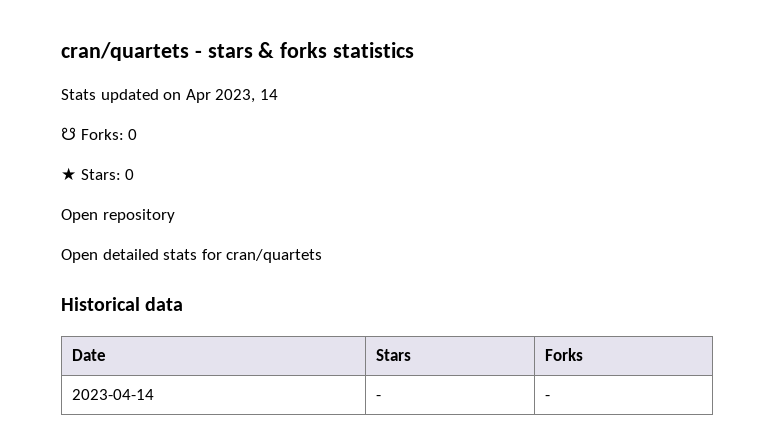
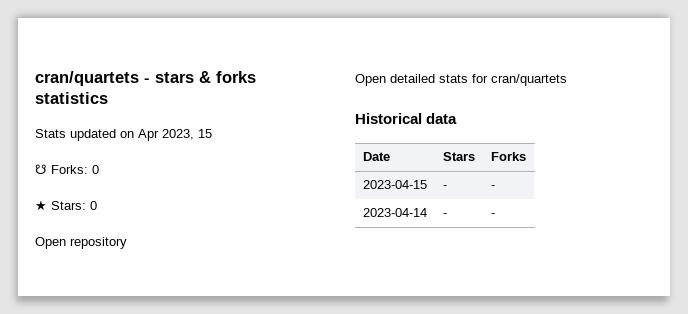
[259,89,278,100] 14 -> [198,129,212,138] 15
(584, 354) none -> [362,180,427,189] [442,185,447,189] [490,185,495,189] // 2023-04-15 | - | -

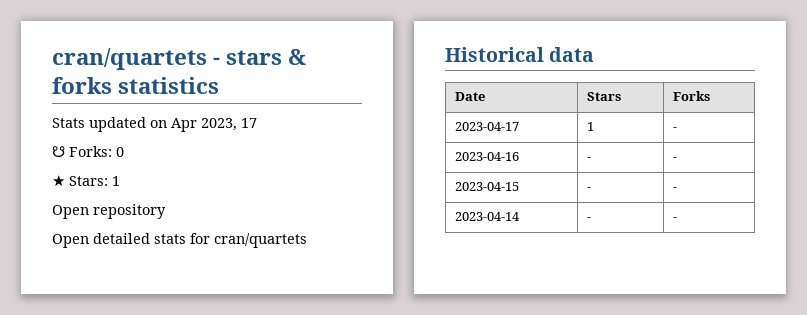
[198,129,212,138] 15 -> [241,118,257,128] 17
[90,201,97,210] 0 -> [112,176,120,186] 1
(526, 156) none -> [455,122,520,131] [587,122,595,131] [673,127,678,131] [455,152,520,161] [587,157,592,161] [673,157,678,161] // 2023-04-17 | 1 | - // 2023-04-16 | - | -

